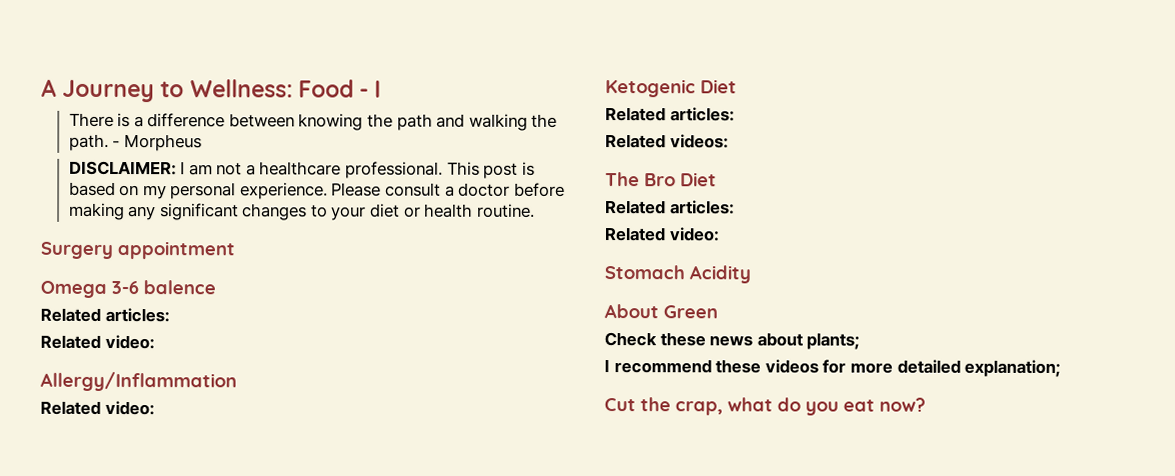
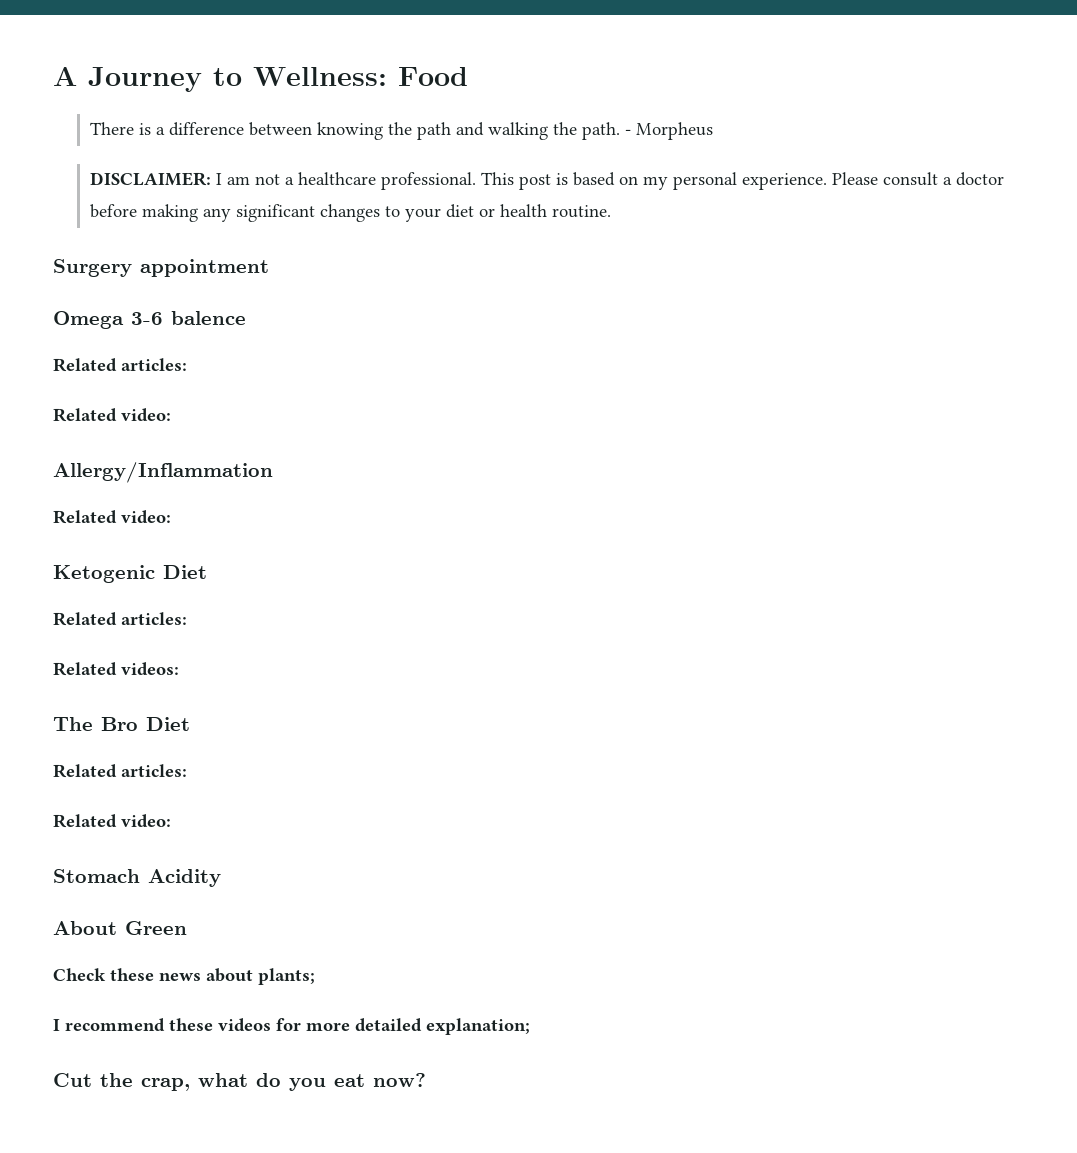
[359,80,382,98] - I -> (468, 76) none

